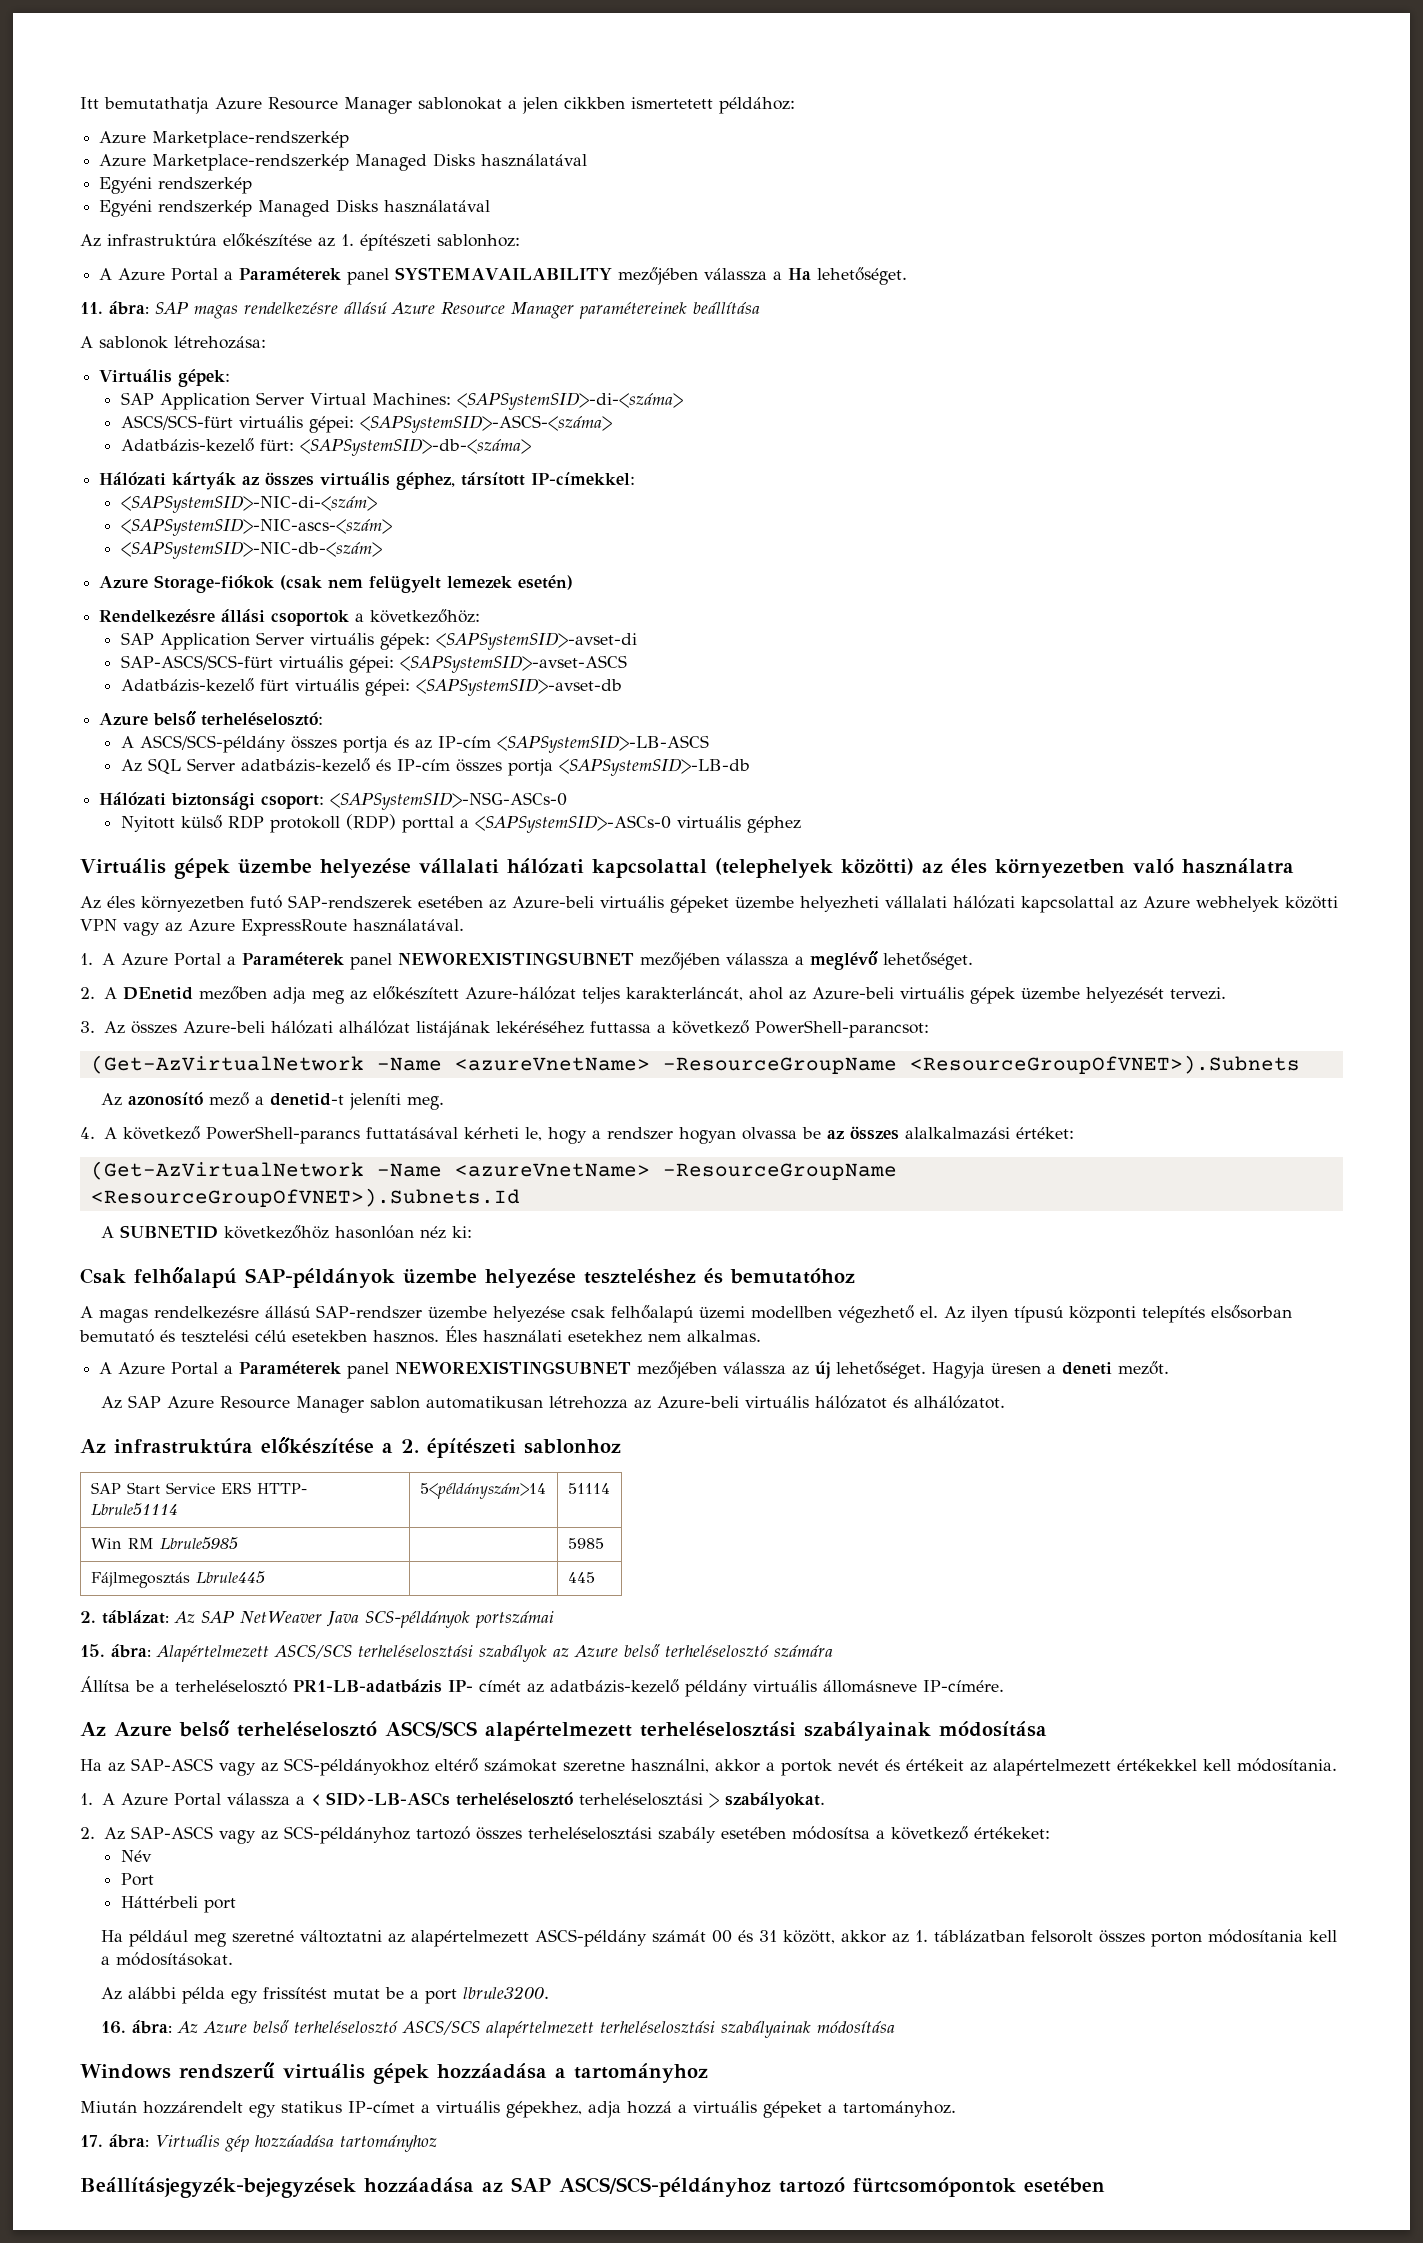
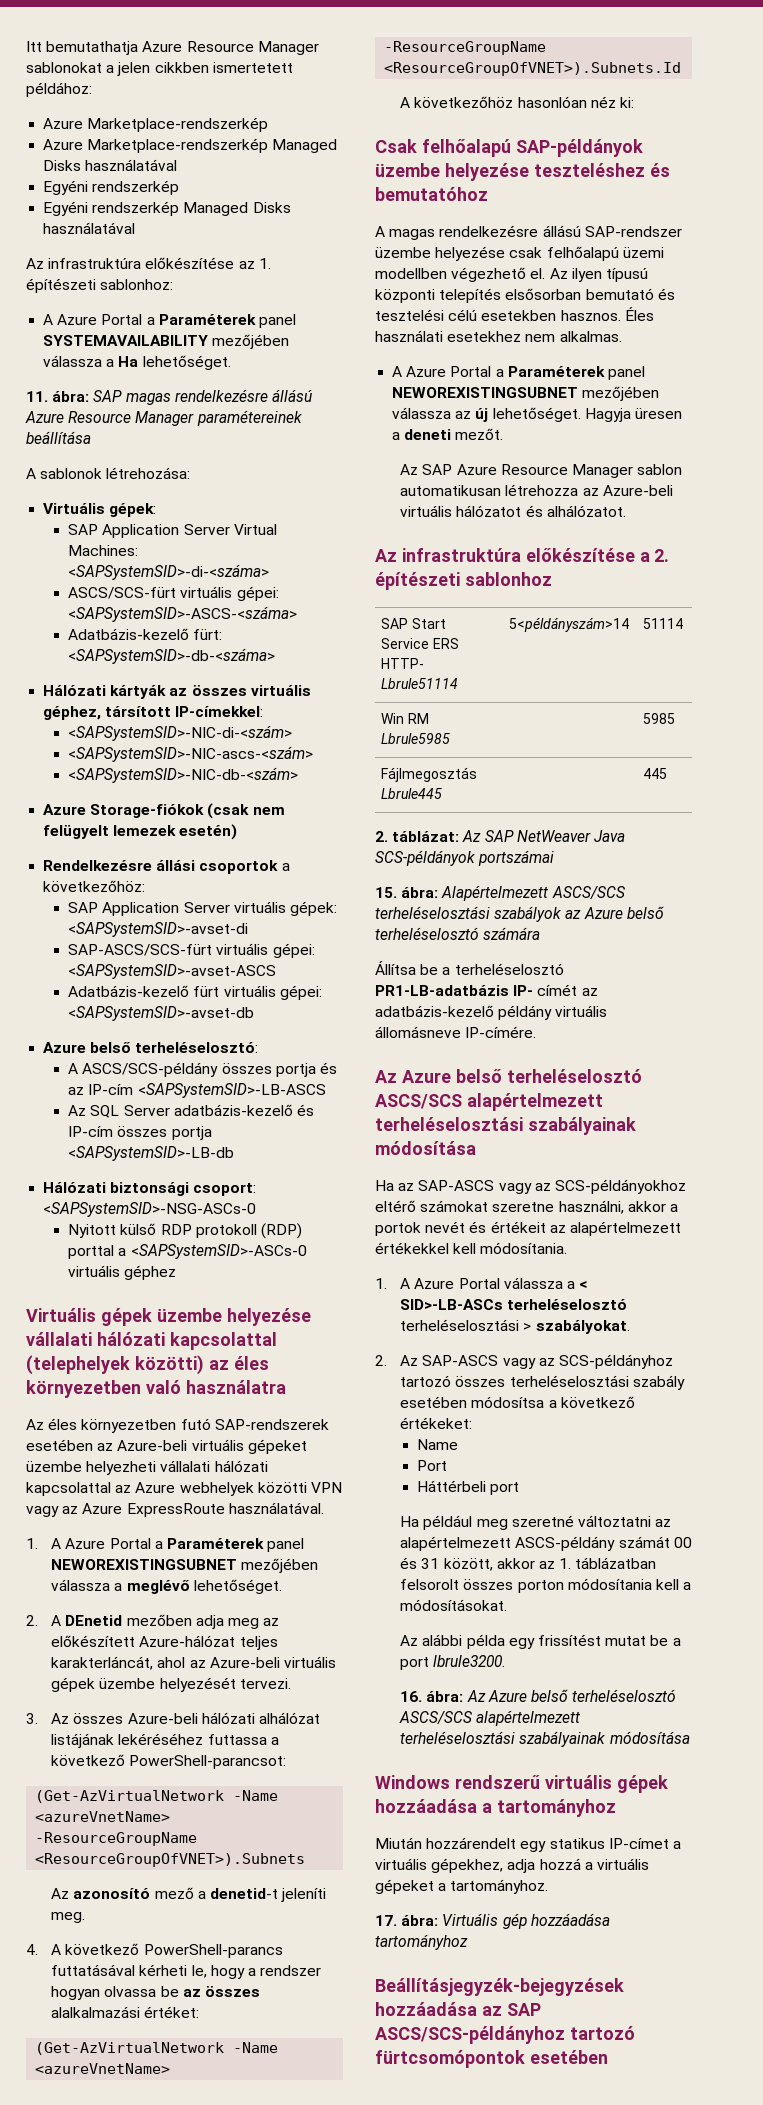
[120,1225,219,1239] SUBNETID -> (411, 102) none
[120,1850,152,1862] Név -> [417,1439,459,1450] Name

